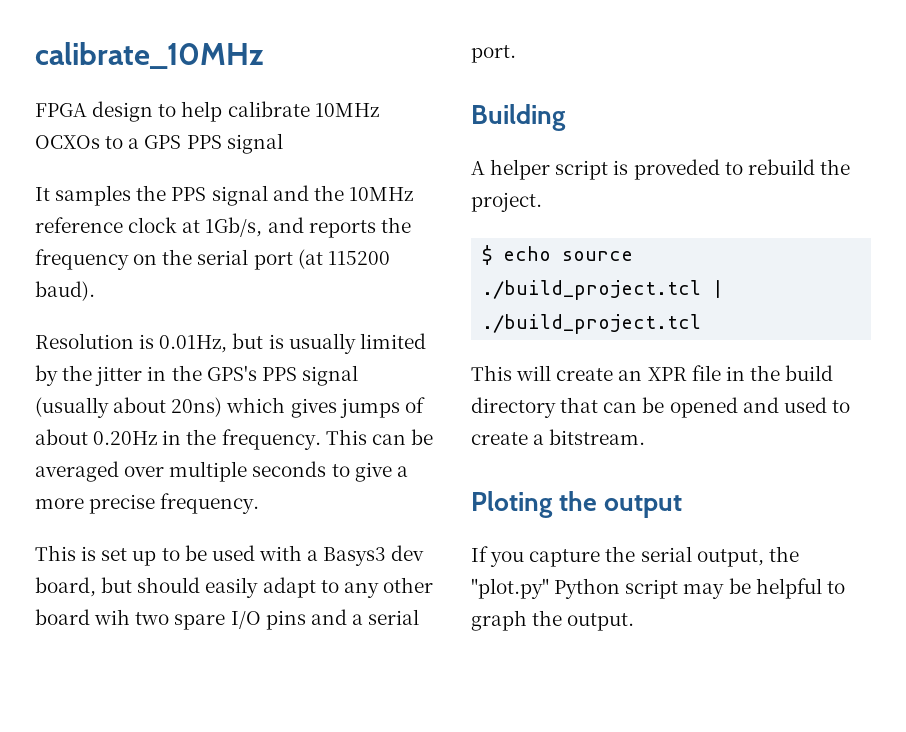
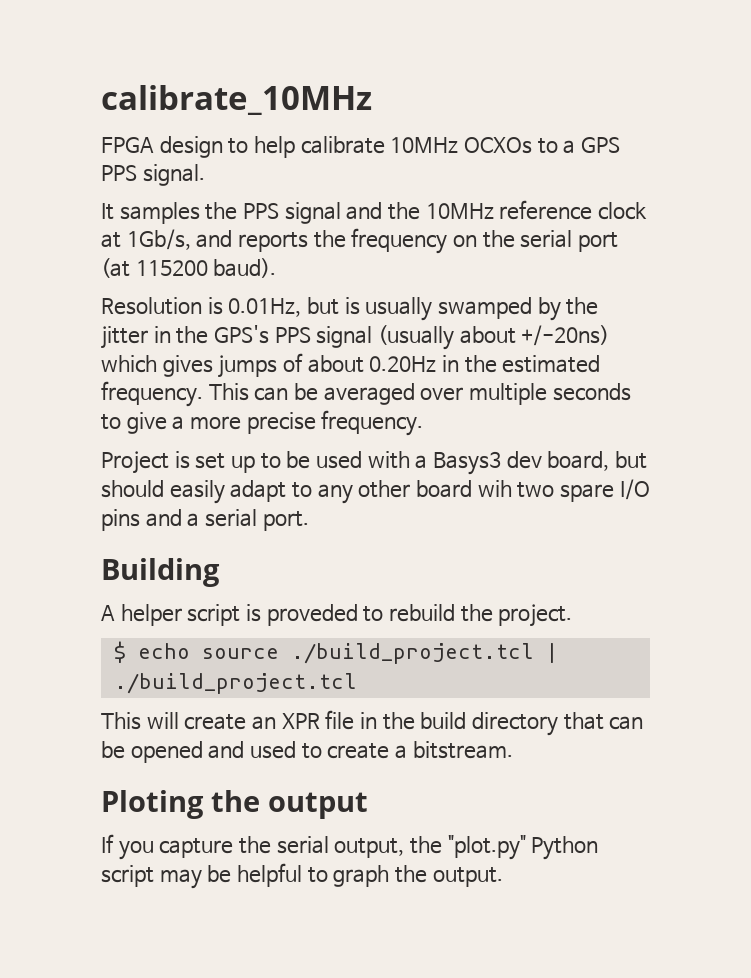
[226,133,283,154] signal -> [142,164,205,186] signal.
[359,333,426,349] limited -> [438,297,533,319] swamped
[171,397,223,417] 20ns) -> [521,325,610,346] +/-20ns)
(217, 437) none -> [502,355,601,373] estimated
[35,545,76,561] This -> [101,451,169,474] Project

